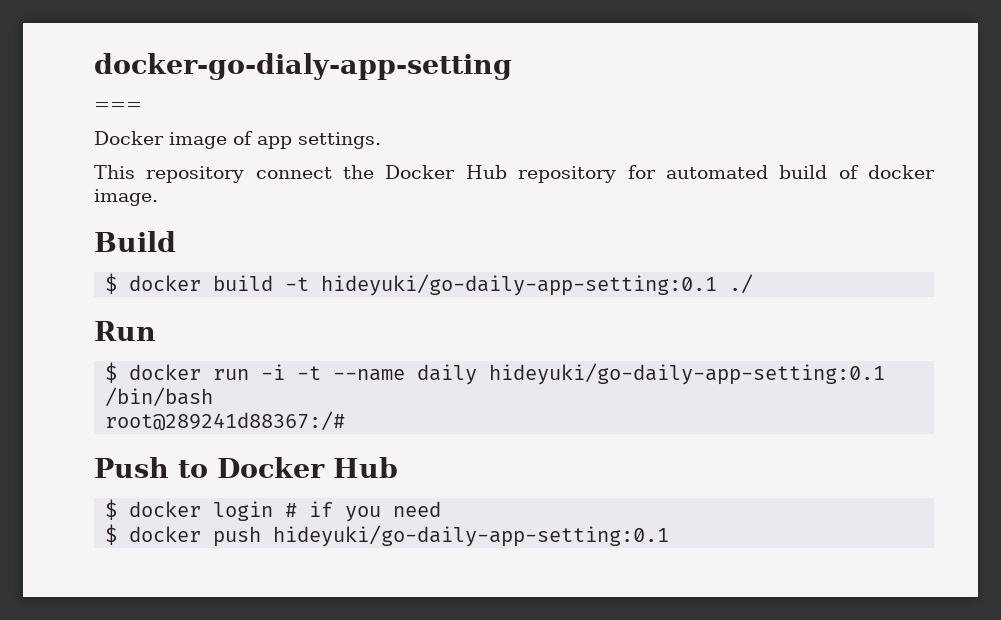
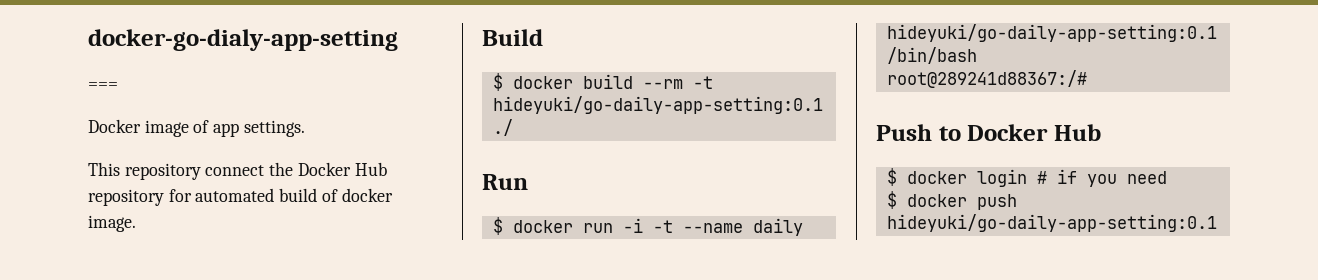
(274, 283) none -> [642,79,683,89] --rm

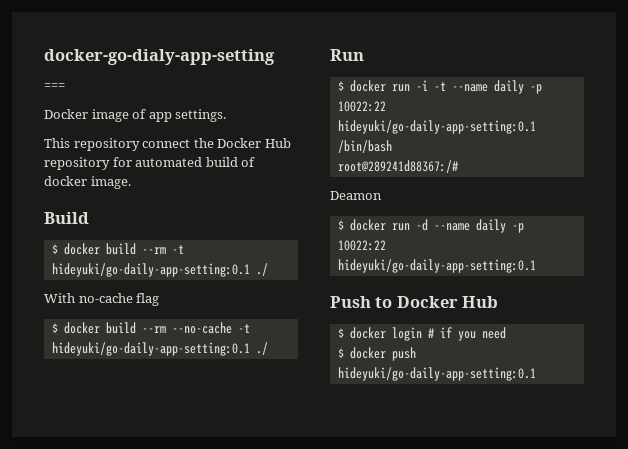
(513, 127) none -> [44,293,160,306] [51,322,250,334] [51,342,268,356] // With no-cache flag // $ docker build --rm --no-cache -t hideyuki/go-daily-app-setting:0.1 ./
(803, 227) none -> [529,84,542,94] [337,101,386,112] -p 10022:22
(1087, 79) none -> [330,191,382,200] [337,219,524,233] [337,240,386,251] [337,259,536,273] // Deamon // $ docker run -d --name daily -p 10022:22 hideyuki/go-daily-app-setting:0.1

